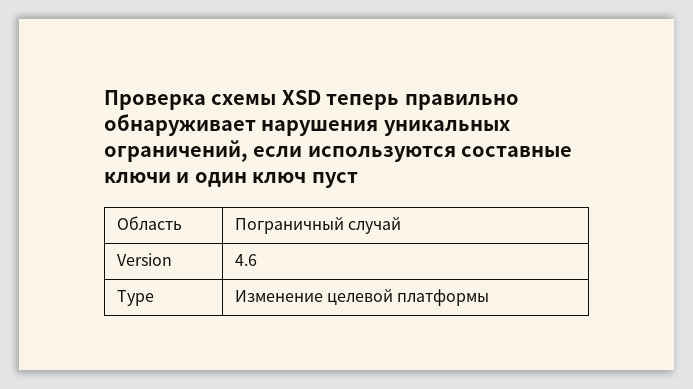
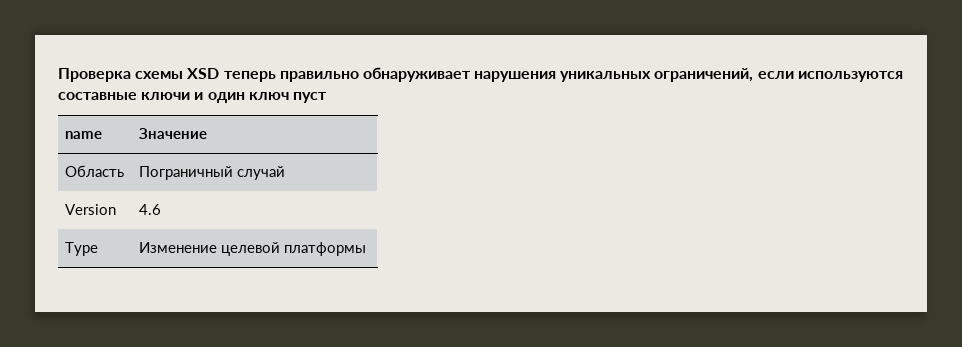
(358, 180) none -> [65,131,103,139] [139,128,208,139] // name | Значение

